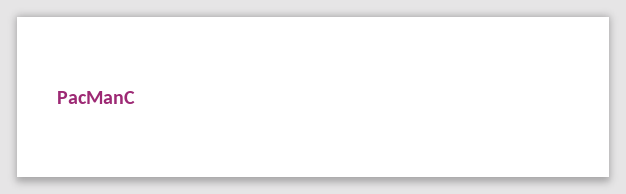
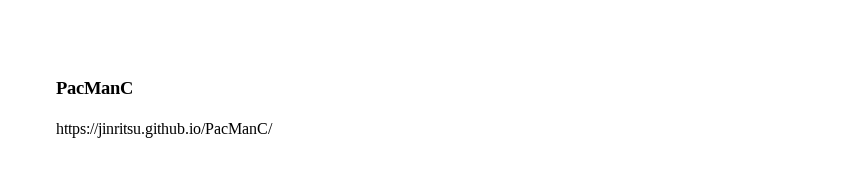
(135, 97) none -> [56,123,273,138] // https://jinritsu.github.io/PacManC/

